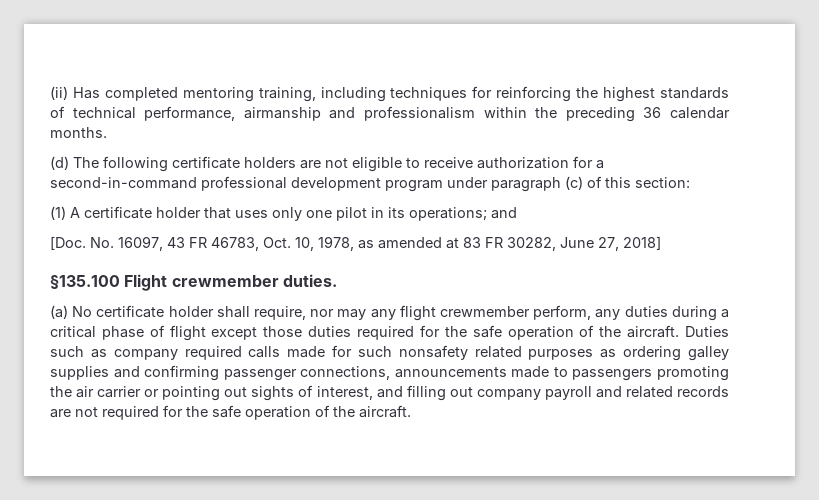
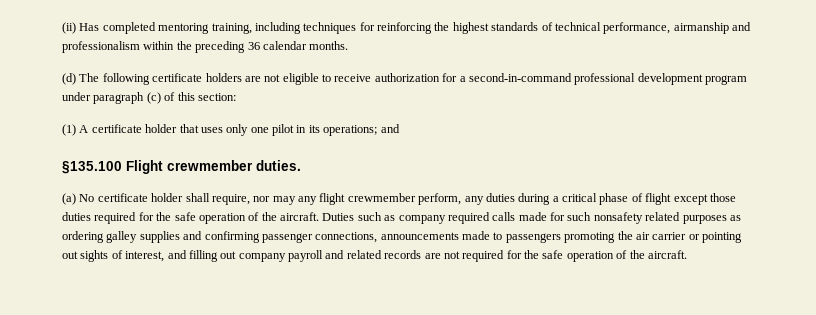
[50,236,661,251] // [Doc. No. 16097, 43 FR 46783, Oct. 10, 1978, as amended at 83 FR 30282, June 27, 2018] -> (400, 128) none

